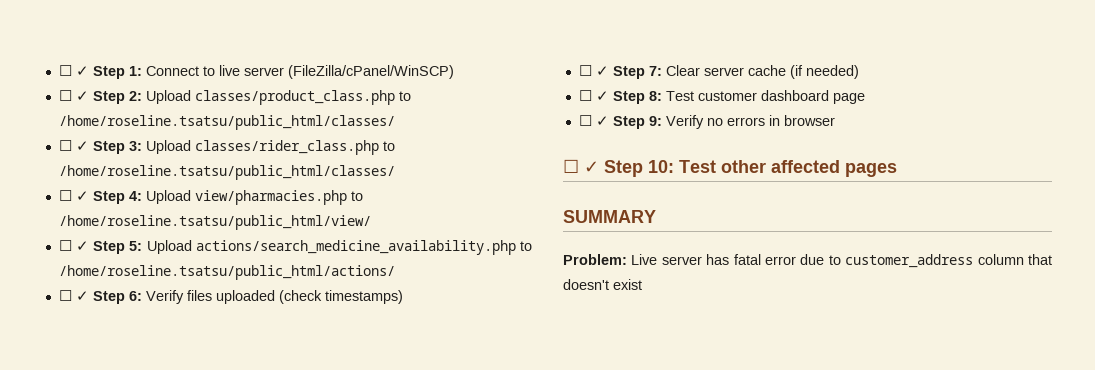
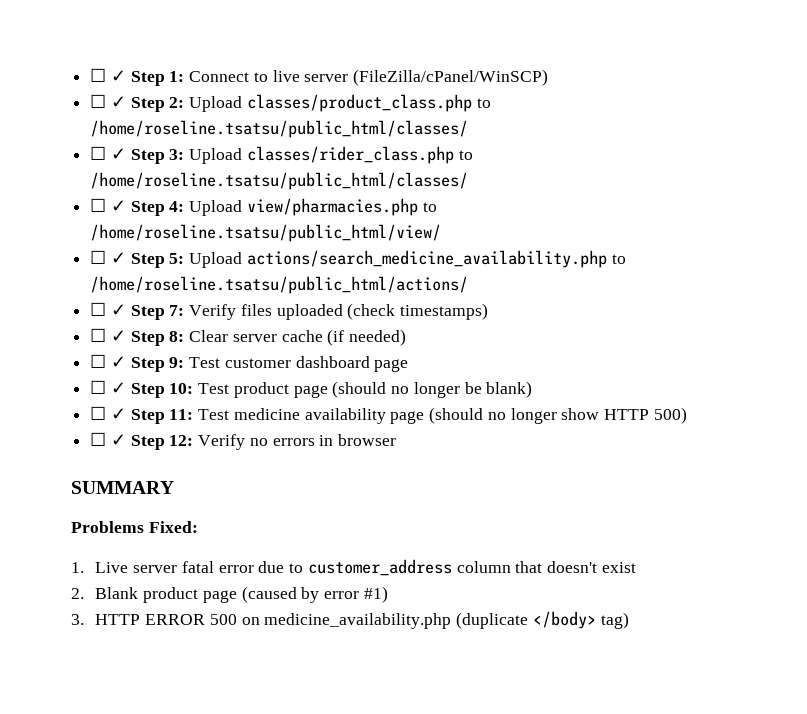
[128,291,142,301] 6: -> [169,305,185,316] 7:
[648,66,662,76] 7: -> [169,331,185,342] 8:
[648,91,662,101] 8: -> [169,357,185,368] 9:
[648,116,662,126] 9: -> [169,381,533,398] [90,406,687,424] [90,432,194,450] 10: Test product page (should no longer be blank) // ☐ ✓ Step 11: Test medicine availability page (should no longer show HTTP 500) // ☐ ✓ Step 12:
[563,159,897,177] [563,210,656,223] [563,254,627,265] ☐ ✓ Step 10: Test other affected pages // SUMMARY // Problem: -> [71,481,174,494] [71,521,198,533] [71,562,84,573] SUMMARY // Problems Fixed: // 1.
[706,254,730,265] has -> (178, 569) none
(642, 284) none -> [71,586,388,603] [71,611,629,629] // 2. Blank product page (caused by error #1) // 3. HTTP ERROR 500 on medicine_availability.php (duplicate </body> tag)

